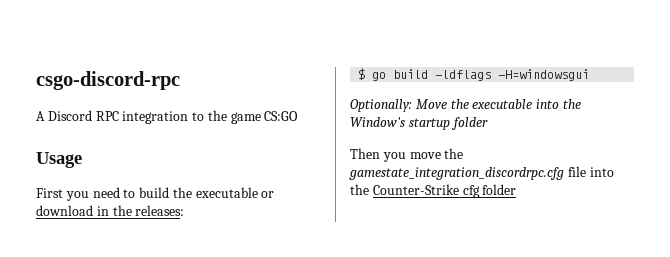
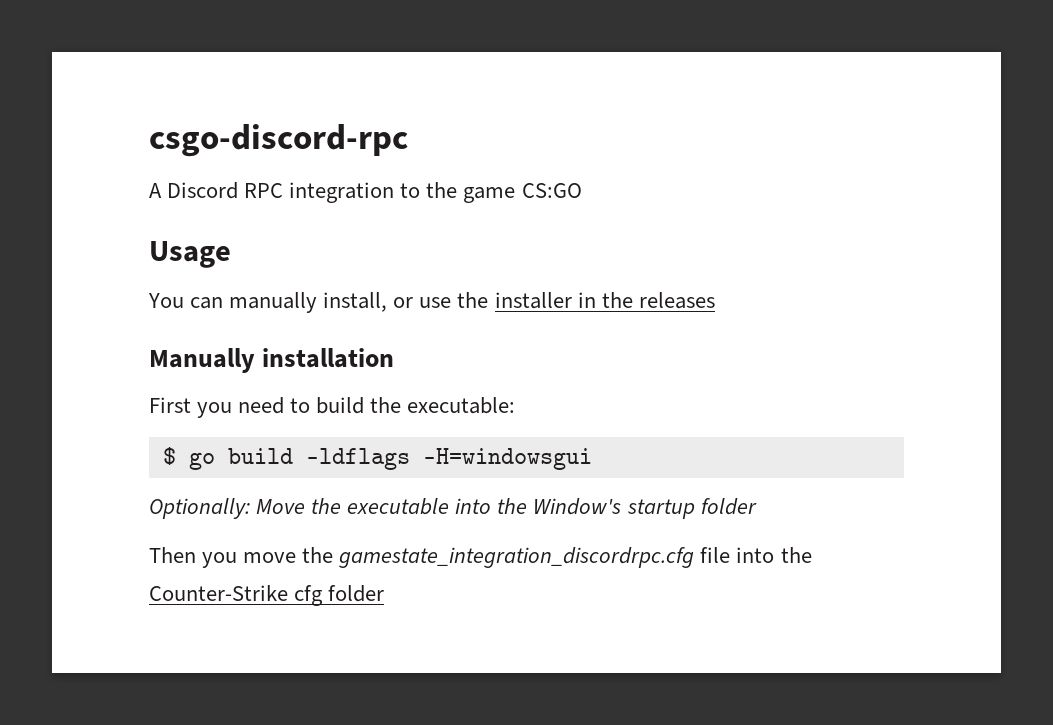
(82, 160) none -> [148,292,715,313] [149,348,395,373] // You can manually install, or use the installer in the releases // Manually installation
[195,187,275,198] [36,205,185,216] executable or download in the releases: -> [407,397,516,414] executable:

